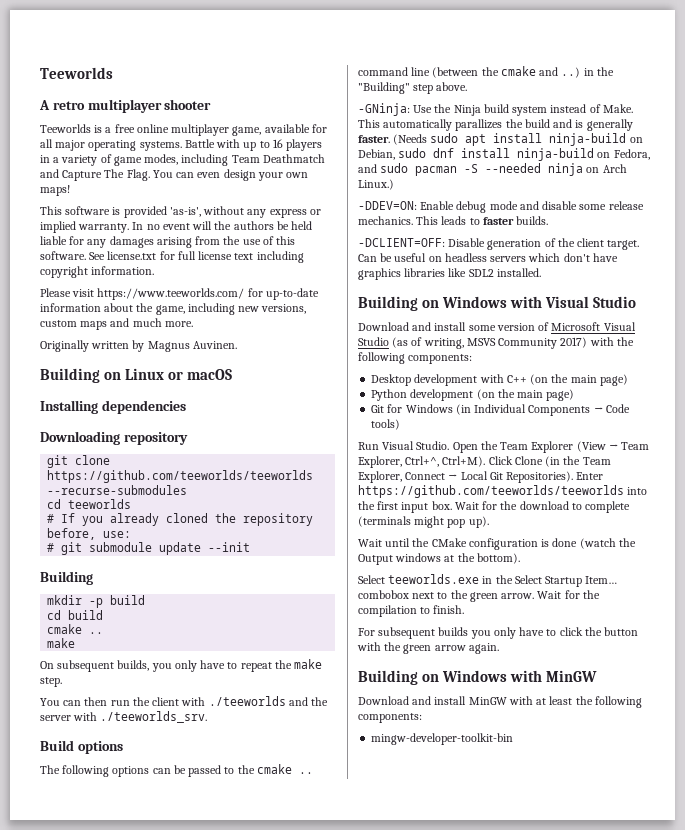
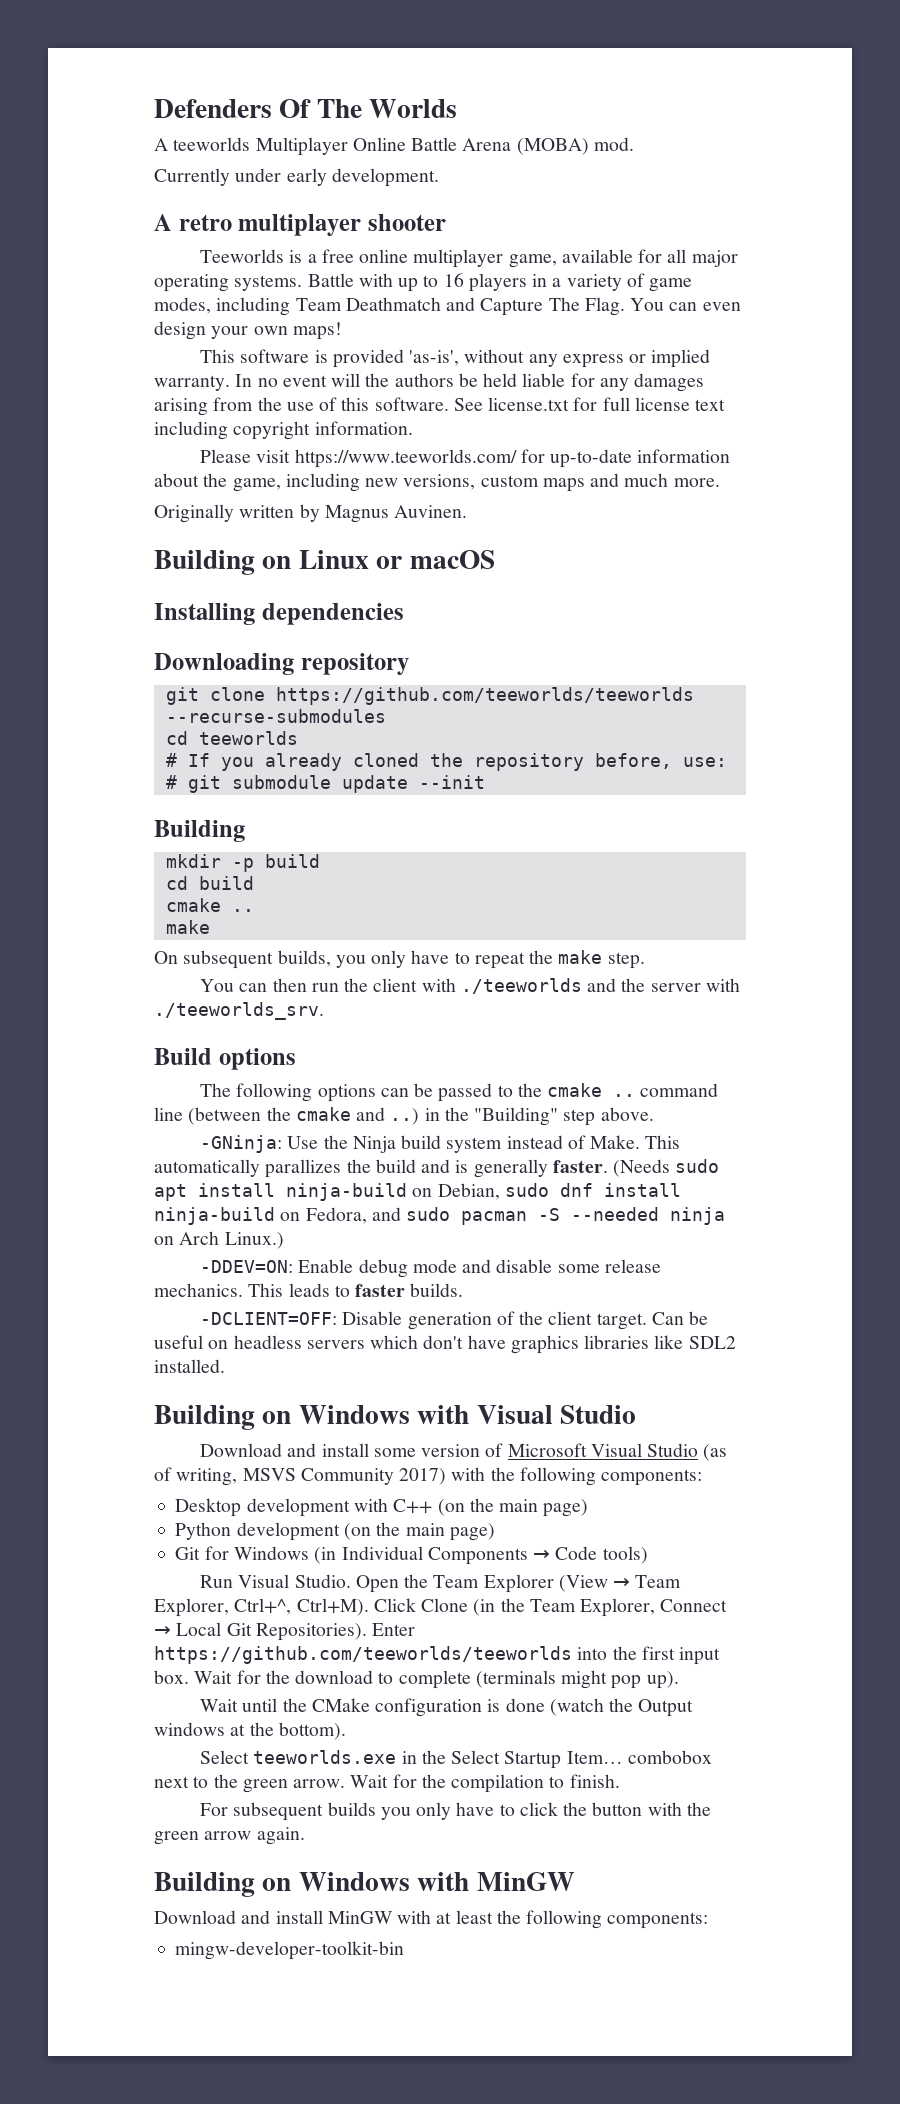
[40,67,113,79] Teeworlds -> [154,99,458,118] [154,137,634,156] [154,168,439,187] Defenders Of The Worlds // A teeworlds Multiplayer Online Battle Arena (MOBA) mod. // Currently under early development.

